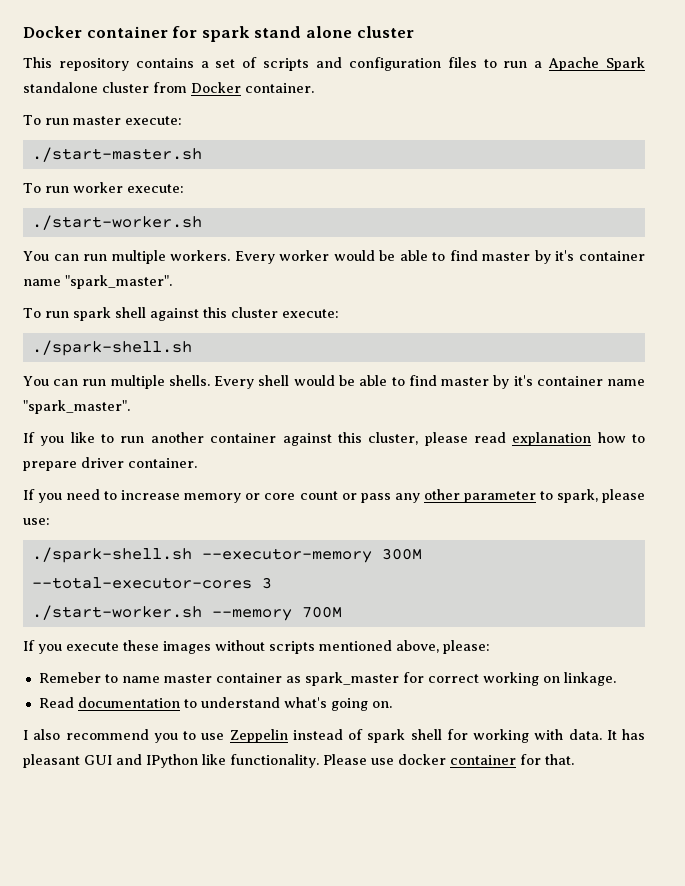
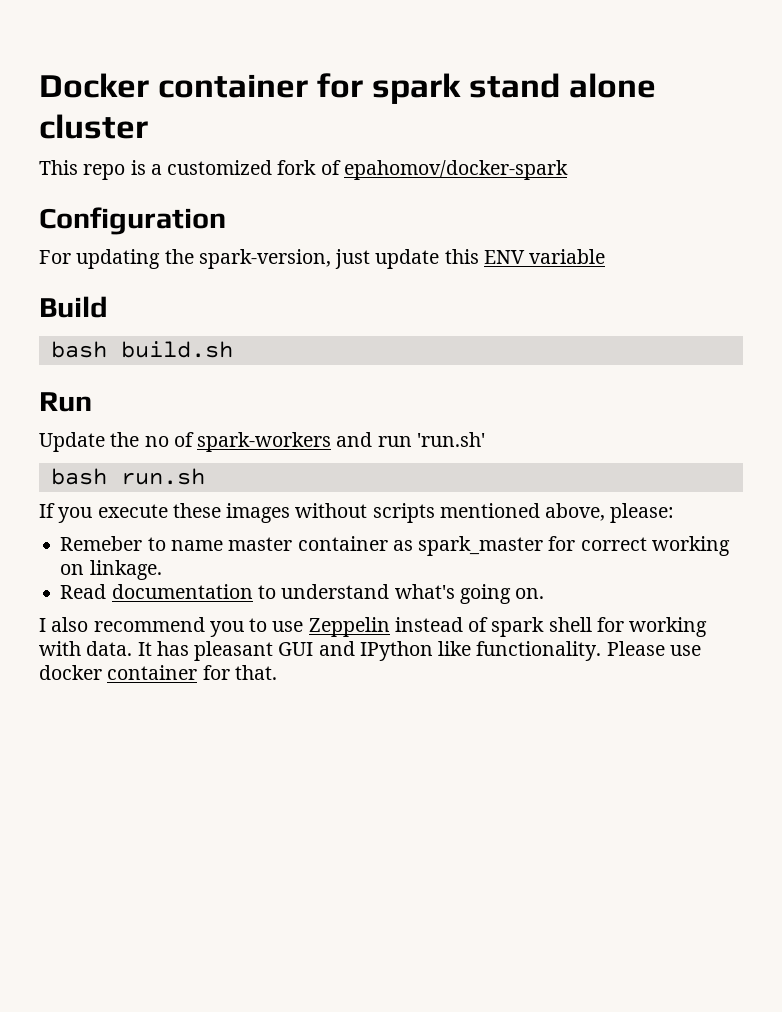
[58,57,645,71] [23,82,314,93] [23,115,182,125] [31,147,202,162] [23,182,184,193] [31,215,202,230] [23,250,645,264] [23,275,172,289] [23,307,339,321] [31,340,192,356] [23,375,645,389] [23,400,130,414] [23,432,645,446] [23,457,197,471] [23,489,645,503] [23,518,50,525] [31,547,422,563] [31,577,272,589] [31,605,342,621] repository contains a set of scripts and configuration files to run a Apache Spark standalone cluster from Docker container. // To run master execute: // ./start-master.sh // To run worker execute: // ./start-worker.sh // You can run multiple workers. Every worker would be able to find master by it's container name "spark_master". // To run spark shell against this cluster execute: // ./spark-shell.sh // You can run multiple shells. Every shell would be able to find master by it's container name "spark_master". // If you like to run another container against this cluster, please read explanation how to prepare driver container. // If you need to increase memory or core count or pass any other parameter to spark, please use: // ./spark-shell.sh --executor-memory 300M --total-executor-cores 3 // ./start-worker.sh --memory 700M -> [83,160,568,180] [39,207,226,235] [39,249,606,269] [39,296,108,318] [50,341,233,358] [39,392,92,412] [39,432,485,452] [50,468,205,485] repo is a customized fork of epahomov/docker-spark // Configuration // For updating the spark-version, just update this ENV variable // Build // bash build.sh // Run // Update the no of spark-workers and run 'run.sh' // bash run.sh

